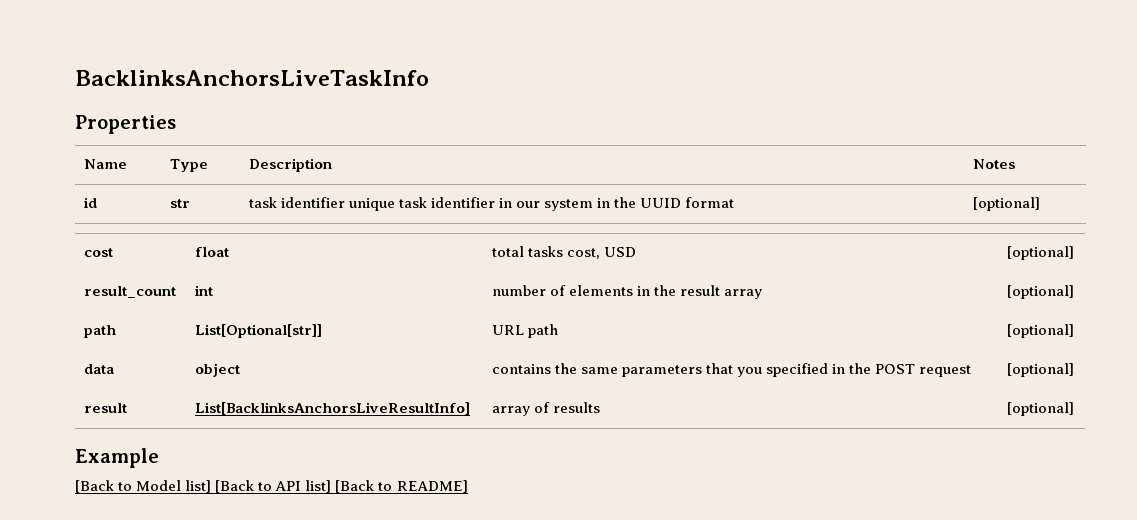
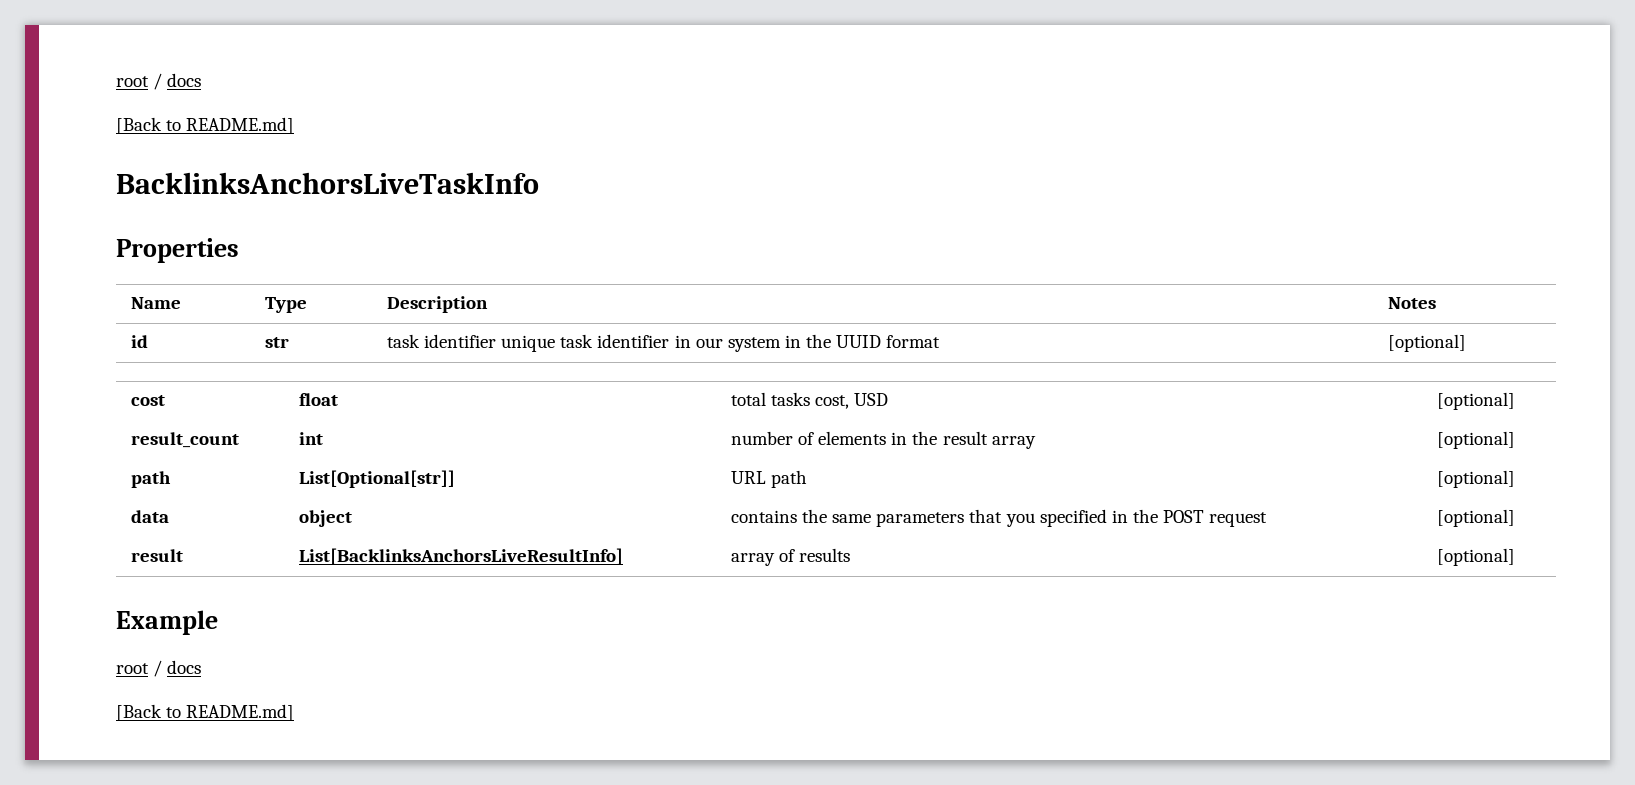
(75, 78) none -> [116,73,202,90] [116,117,295,134] root / docs // [Back to README.md] //
[75,480,468,493] // [Back to Model list] [Back to API list] [Back to README] -> [116,660,202,677] [116,704,295,721] // root / docs // [Back to README.md]

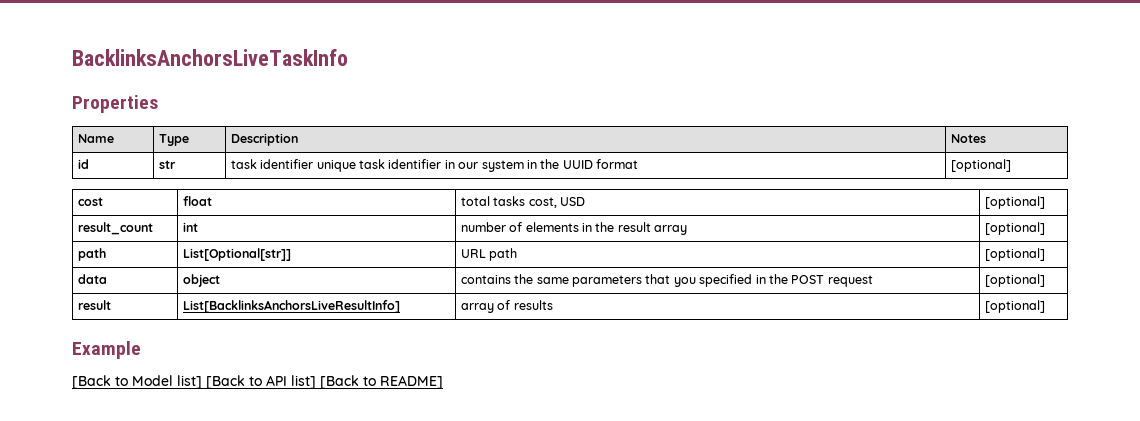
[116,73,202,90] [116,117,295,134] root / docs // [Back to README.md] // -> (72, 57) none
[116,660,202,677] [116,704,295,721] // root / docs // [Back to README.md] -> [72,375,443,389] // [Back to Model list] [Back to API list] [Back to README]

